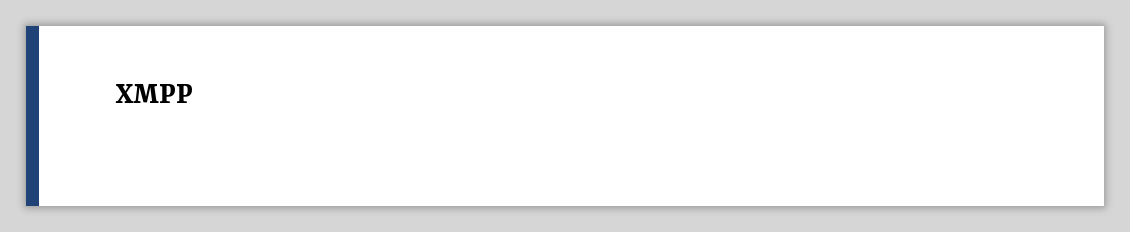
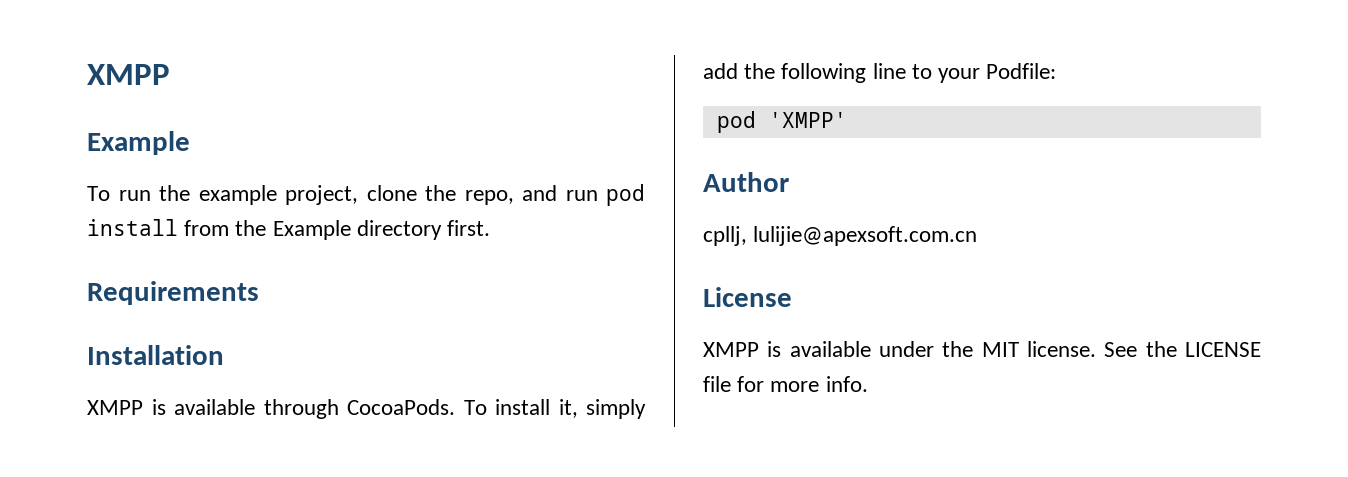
[115,84,193,103] XMPP -> [87,64,170,85] [87,131,190,155] [87,184,645,206] [87,219,491,240] [87,281,259,305] [87,345,224,365] [87,399,646,419] [703,63,1057,83] [716,111,847,133] [703,172,789,192] [703,226,978,246] [703,287,792,307] [703,341,1261,357] [703,376,868,392] XMPP // Example // To run the example project, clone the repo, and run pod install from the Example directory first. // Requirements // Installation // XMPP is available through CocoaPods. To install it, simply add the following line to your Podfile: // pod 'XMPP' // Author // cpllj, lulijie@apexsoft.com.cn // License // XMPP is available under the MIT license. See the LICENSE file for more info.

